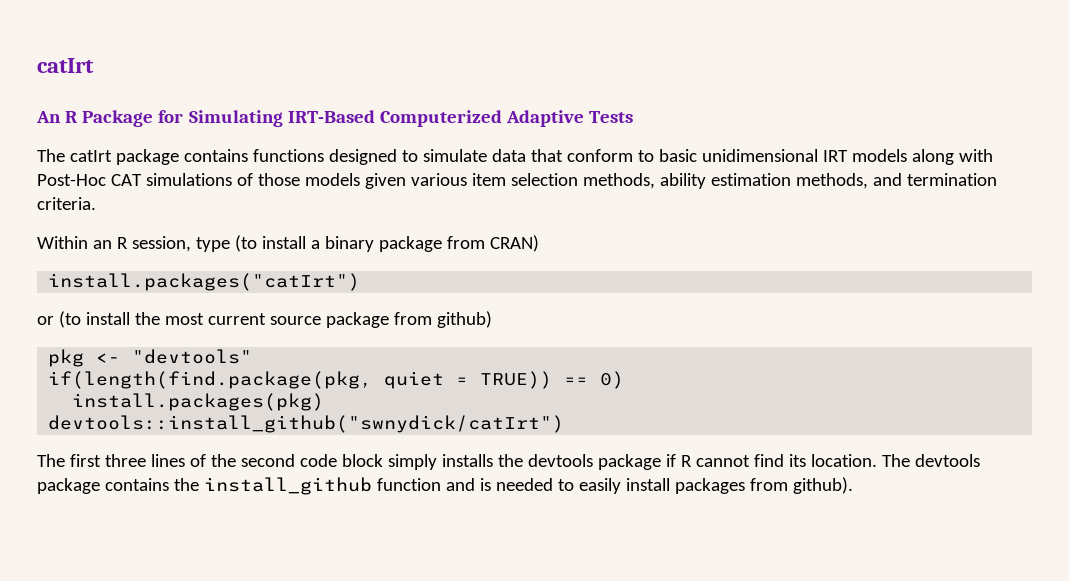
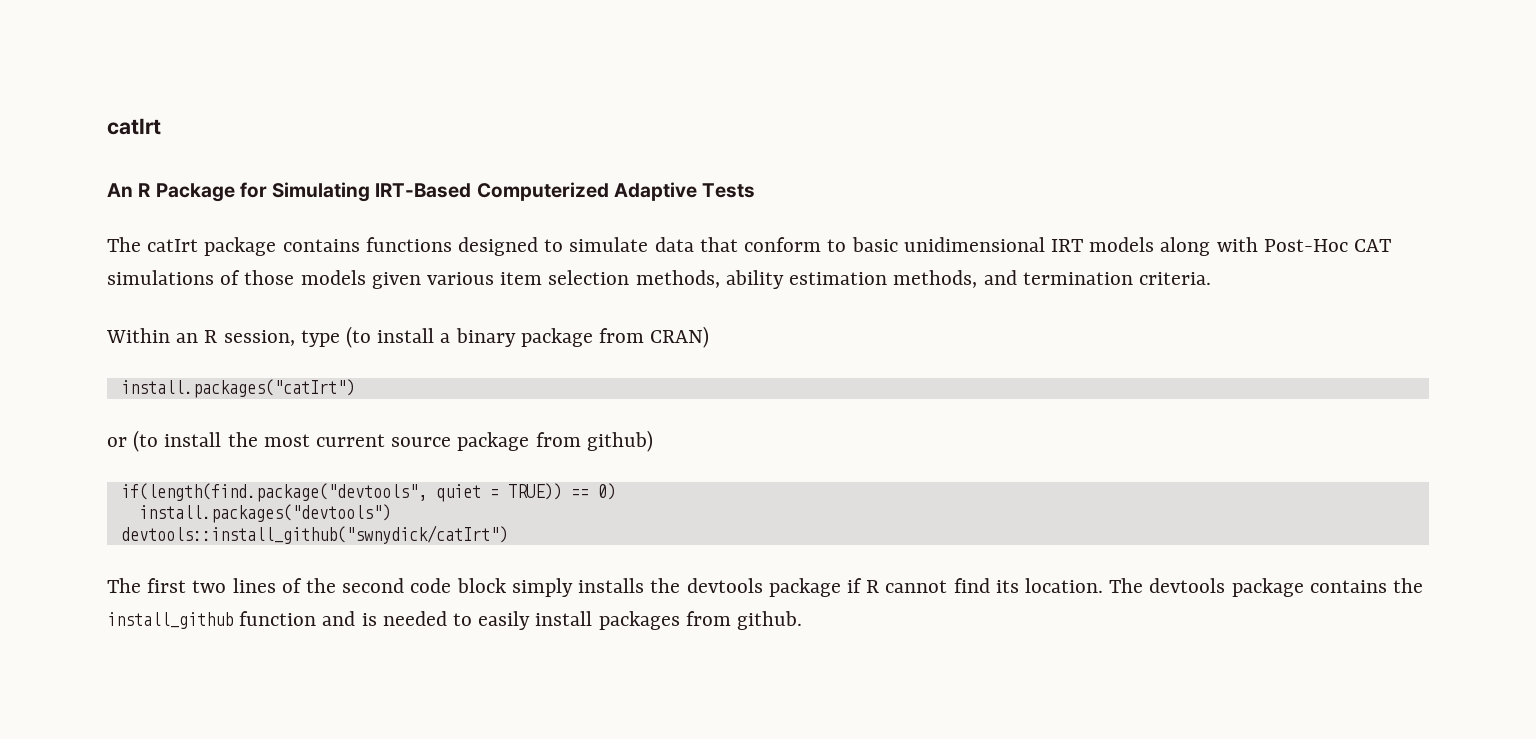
[48,349,253,367] [48,371,373,389] pkg <- "devtools" // if(length(find.package(pkg, -> [120,483,427,502] if(length(find.package("devtools",
[72,393,325,411] install.packages(pkg) -> [138,504,391,523] install.packages("devtools")
[104,454,146,467] three -> [192,580,227,593] two
[792,477,853,494] github). -> [737,611,803,630] github.

